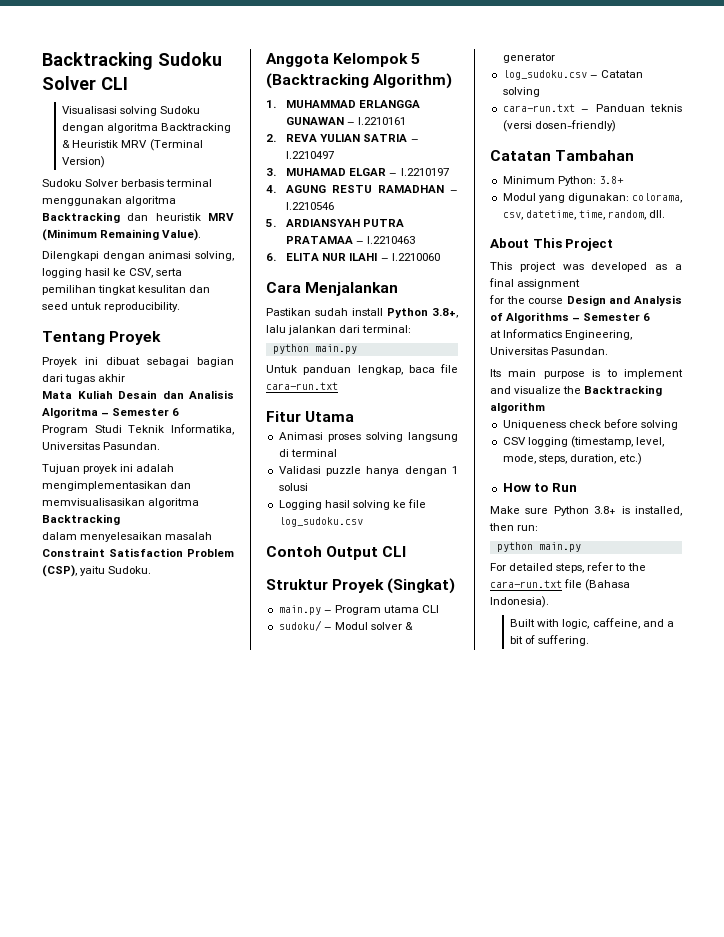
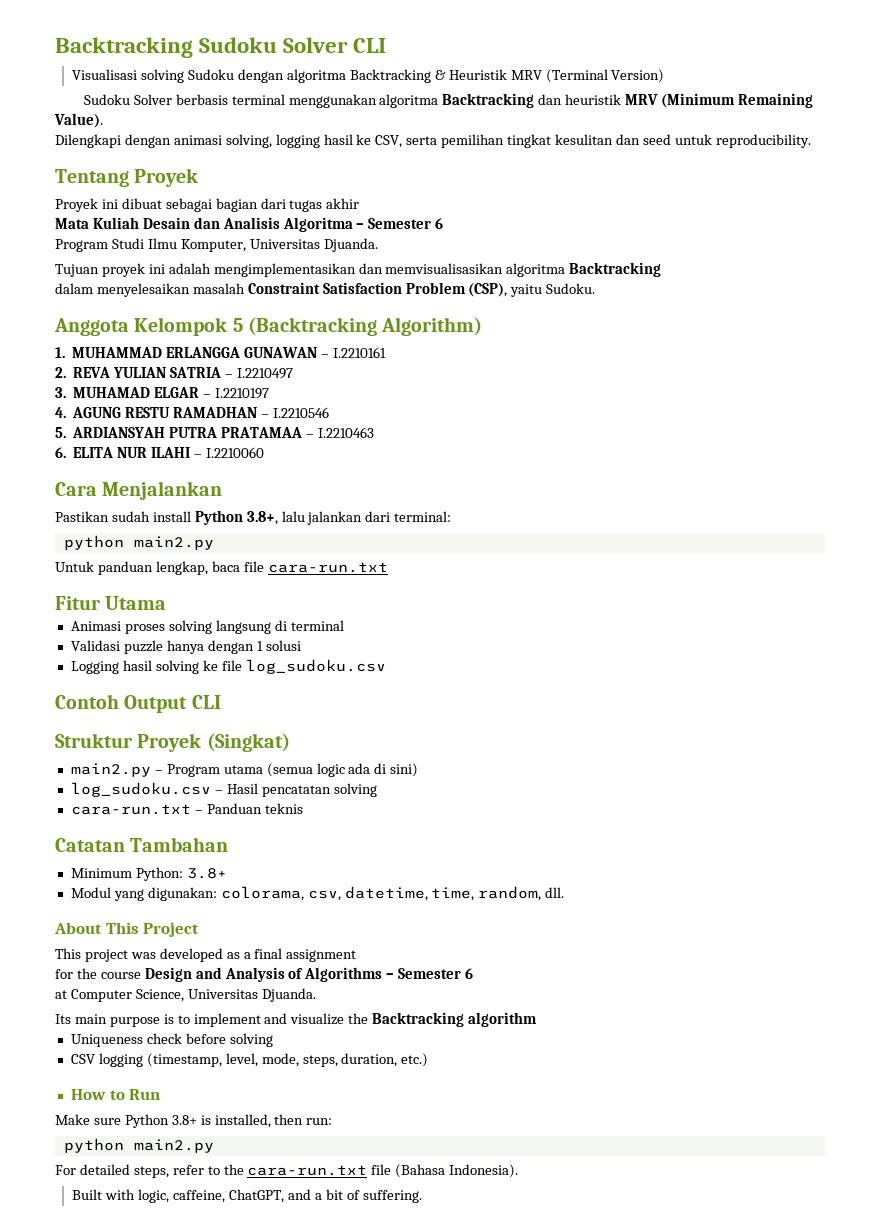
[128,424,234,435] [42,442,161,450] Teknik Informatika, Universitas Pasundan. -> [147,238,378,252] Ilmu Komputer, Universitas Djuanda.
[314,344,357,354] main.py -> [133,536,214,550] main2.py
[278,605,321,615] main.py -> [70,763,151,777] main2.py
[422,605,440,613] [278,620,414,631] [502,53,555,63] CLI // sudoku/ – Modul solver & generator -> [266,763,419,777] (semua logic ada di sini)
[600,70,643,78] Catatan -> [226,783,331,797] Hasil pencatatan
[502,120,616,132] (versi dosen-friendly) -> (303, 808) none
[503,329,633,340] [490,347,609,355] Informatics Engineering, Universitas Pasundan. -> [70,988,316,1002] Computer Science, Universitas Djuanda.
[538,542,581,552] main.py -> [133,1139,214,1153] main2.py
(640, 623) none -> [228,1189,284,1203] ChatGPT,

